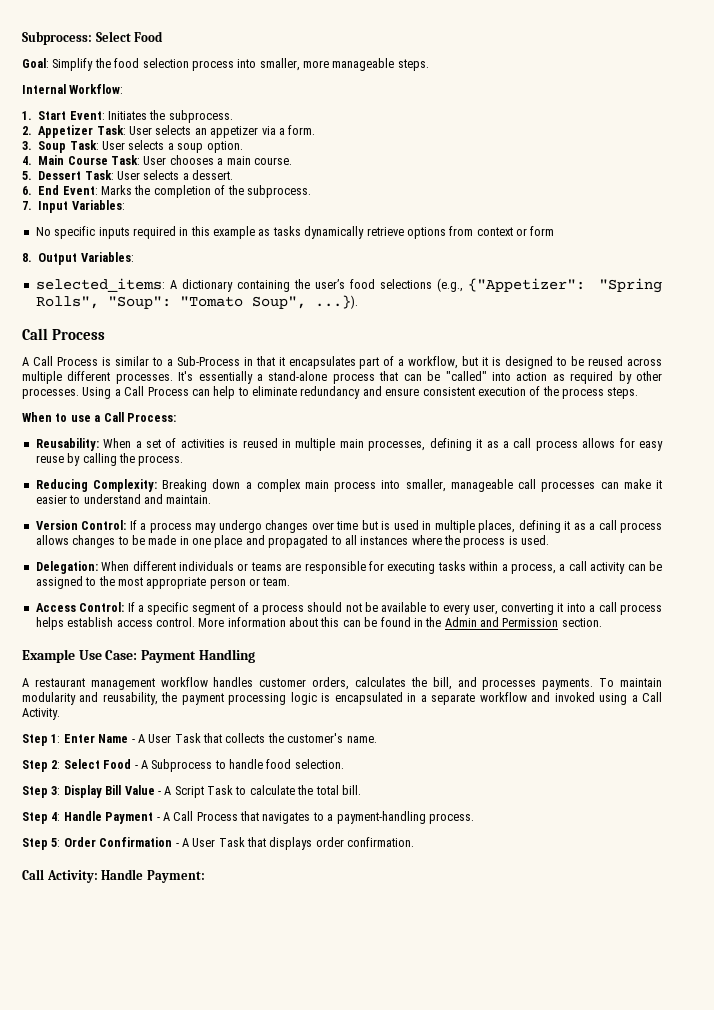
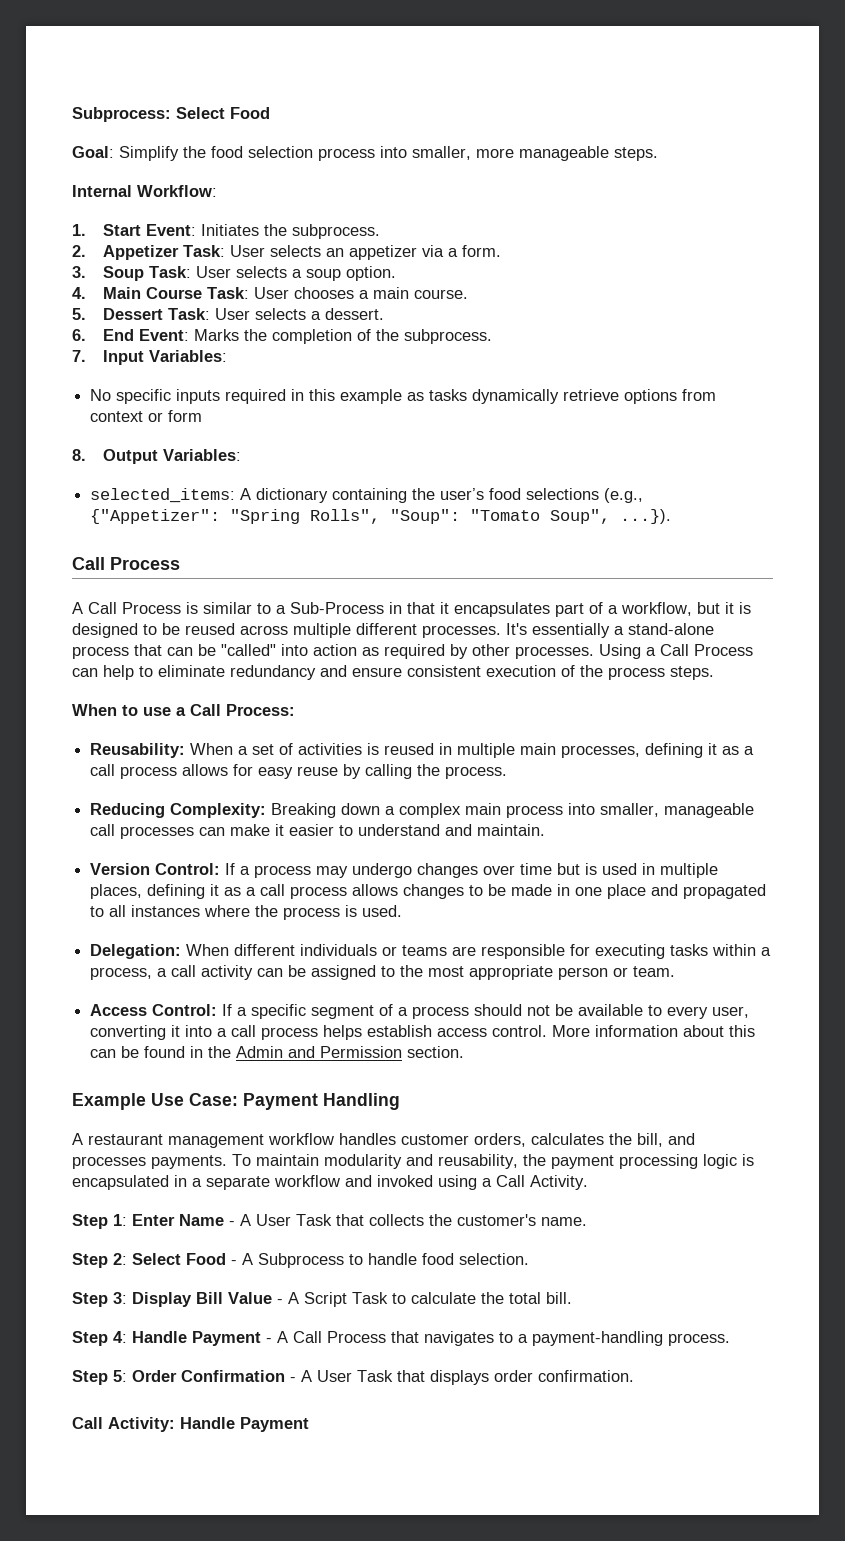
[146,870,205,883] Payment: -> [240,1417,309,1432] Payment

